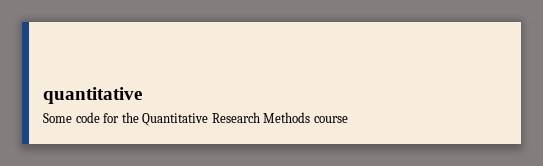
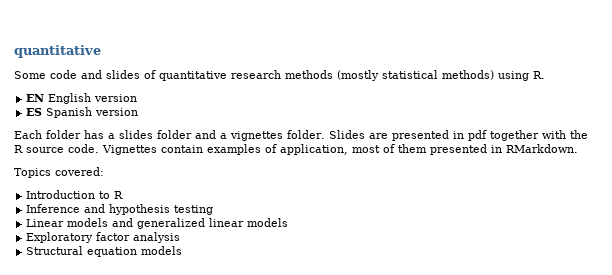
[103,112,348,126] for the Quantitative Research Methods course -> [81,70,545,81] [26,93,138,104] [26,107,139,118] [14,130,588,141] [14,144,578,155] [14,167,104,178] [26,190,124,199] [26,204,214,215] [26,218,289,229] [26,232,181,243] [26,246,183,257] and slides of quantitative research methods (mostly statistical methods) using R. // EN English version // ES Spanish version // Each folder has a slides folder and a vignettes folder. Slides are presented in pdf together with the R source code. Vignettes contain examples of application, most of them presented in RMarkdown. // Topics covered: // Introduction to R // Inference and hypothesis testing // Linear models and generalized linear models // Exploratory factor analysis // Structural equation models

